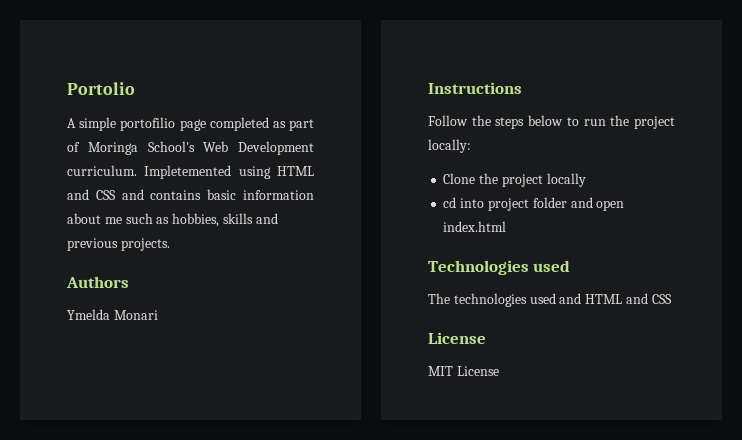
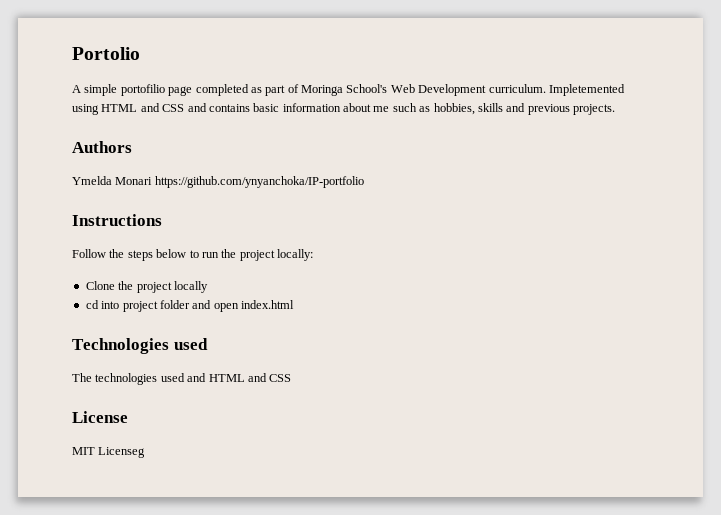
(158, 315) none -> [154,176,364,188] https://github.com/ynyanchoka/IP-portfolio
[456,366,499,376] License -> [98,447,146,458] Licenseg

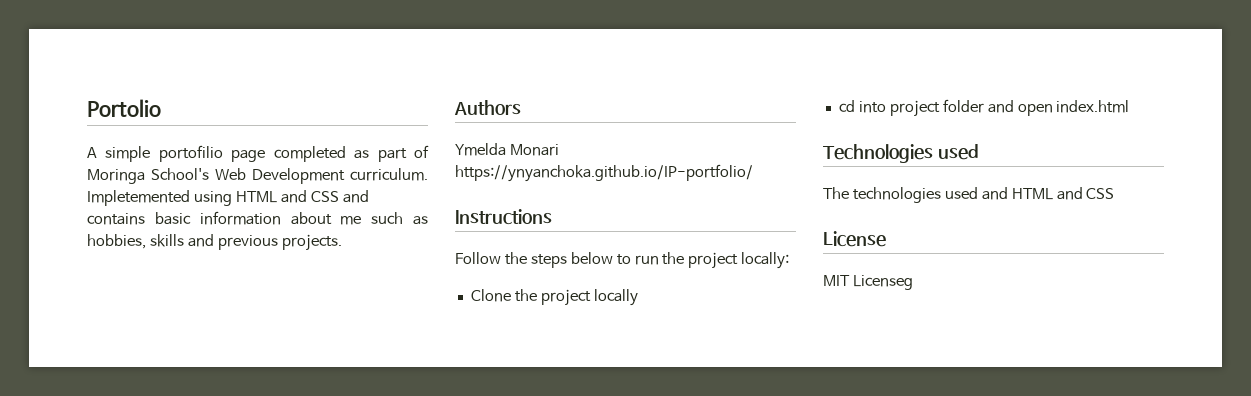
[154,176,364,188] https://github.com/ynyanchoka/IP-portfolio -> [455,164,753,182] https://ynyanchoka.github.io/IP-portfolio/

